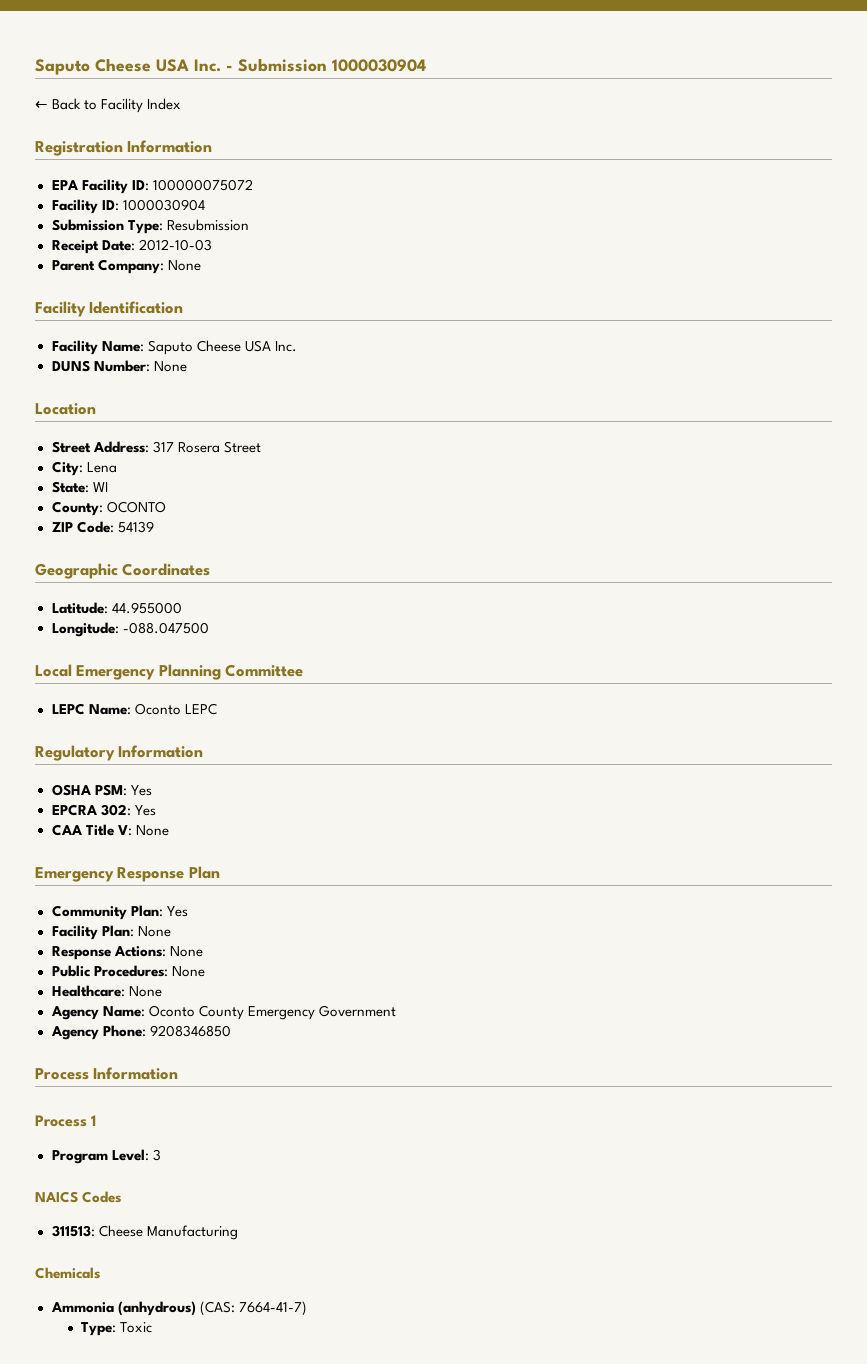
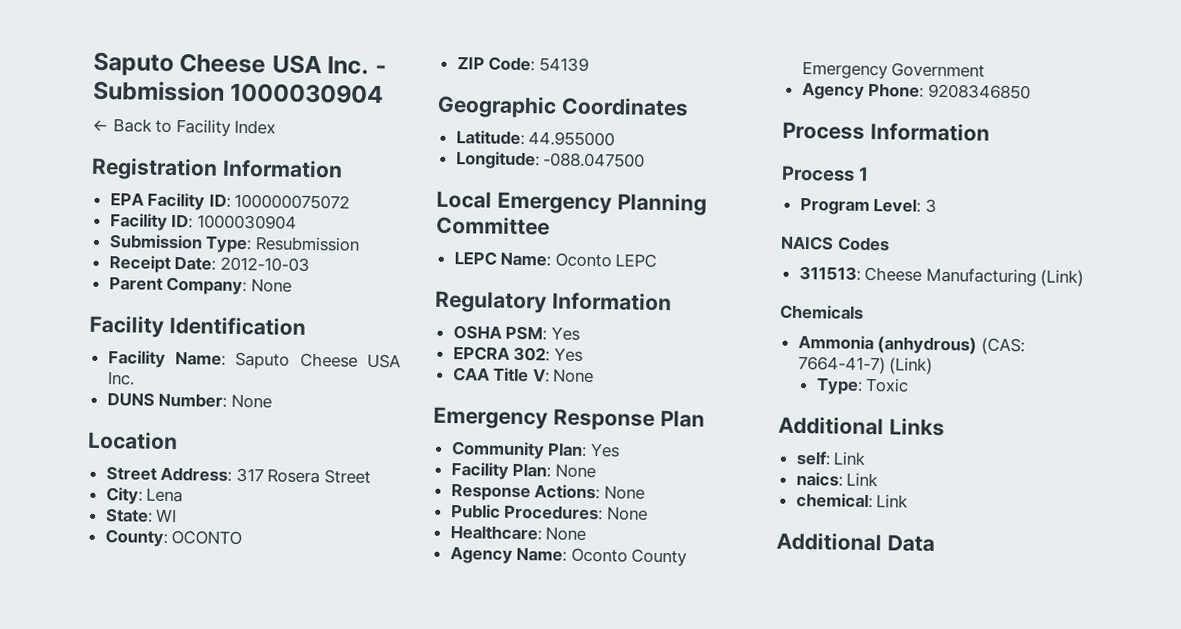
(238, 1232) none -> [1040,269,1085,288] (Link)
(307, 1308) none -> [889,357,934,375] (Link)
(153, 1327) none -> [778,415,945,437] [795,450,867,466] [795,471,879,487] [795,492,909,509] [776,531,935,552] // Additional Links // self: Link // naics: Link // chemical: Link // Additional Data

